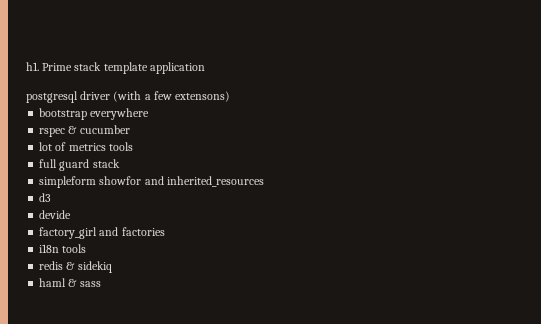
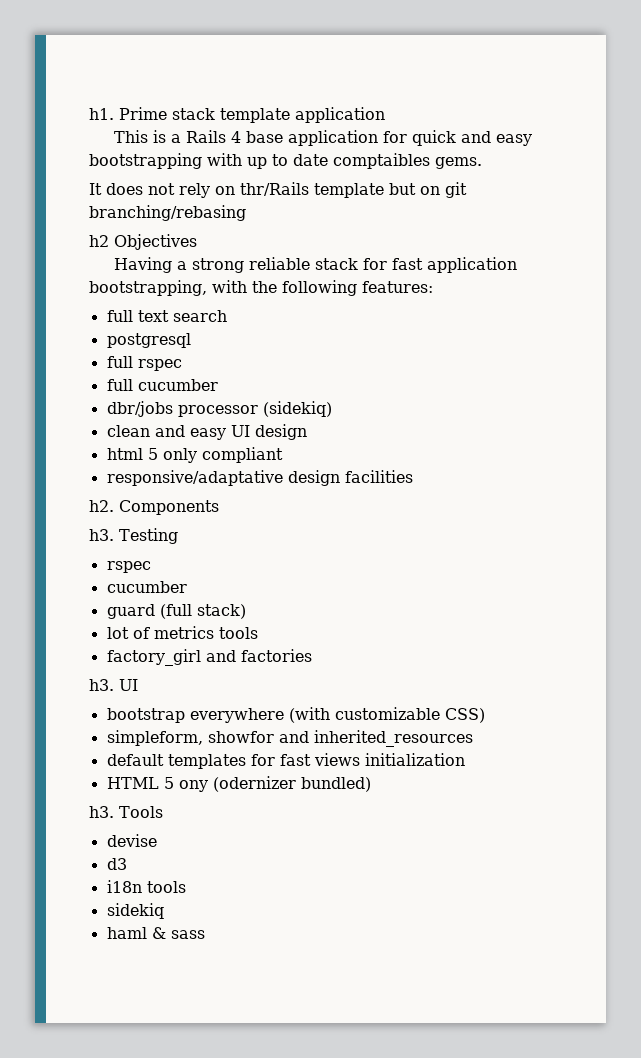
[26,91,231,103] [39,108,150,120] [39,125,130,137] postgresql driver (with a few extensons) // bootstrap everywhere // rspec & cucumber -> [114,130,533,146] [89,153,482,169] [89,182,467,198] [89,205,246,221] [89,234,197,250] [114,257,518,273] [89,280,433,296] [106,310,227,322] [106,333,191,348] [106,356,182,371] [106,379,218,391] [106,401,332,417] [106,424,307,440] [106,447,283,463] [106,470,413,486] [89,500,219,515] [89,528,178,544] [106,561,151,573] [106,581,187,593] [106,604,246,619] This is a Rails 4 base application for quick and easy bootstrapping with up to date comptaibles gems. // It does not rely on thr/Rails template but on git branching/rebasing // h2 Objectives // Having a strong reliable stack for fast application bootstrapping, with the following features: // full text search // postgresql // full rspec // full cucumber // dbr/jobs processor (sidekiq) // clean and easy UI design // html 5 only compliant // responsive/adaptative design facilities // h2. Components // h3. Testing // rspec // cucumber // guard (full stack)
[39,159,120,171] [39,176,264,188] [39,193,52,202] [39,210,72,219] [39,227,165,239] full guard stack // simpleform showfor and inherited_resources // d3 // devide // factory_girl and factories -> [106,649,312,666] [89,679,138,691] [106,707,485,723] [106,730,473,747] [106,753,465,769] [106,776,371,792] [89,806,163,818] [106,834,157,847] [106,858,127,870] factory_girl and factories // h3. UI // bootstrap everywhere (with customizable CSS) // simpleform, showfor and inherited_resources // default templates for fast views initialization // HTML 5 ony (odernizer bundled) // h3. Tools // devise // d3
[39,261,76,270] redis & -> (186, 887) none

